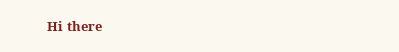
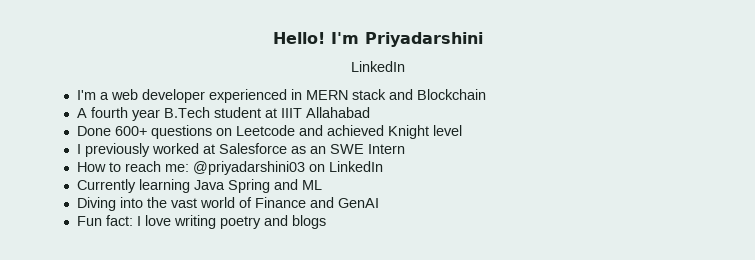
[47,21,102,31] Hi there -> [272,32,483,47] [350,61,405,72] [76,89,486,103] [76,107,370,121] [76,125,462,139] [76,143,405,157] [76,161,383,175] [76,179,322,193] [76,197,379,211] [76,215,326,229] Hello! I'm Priyadarshini // LinkedIn // I'm a web developer experienced in MERN stack and Blockchain // A fourth year B.Tech student at IIIT Allahabad // Done 600+ questions on Leetcode and achieved Knight level // I previously worked at Salesforce as an SWE Intern // How to reach me: @priyadarshini03 on LinkedIn // Currently learning Java Spring and ML // Diving into the vast world of Finance and GenAI // Fun fact: I love writing poetry and blogs

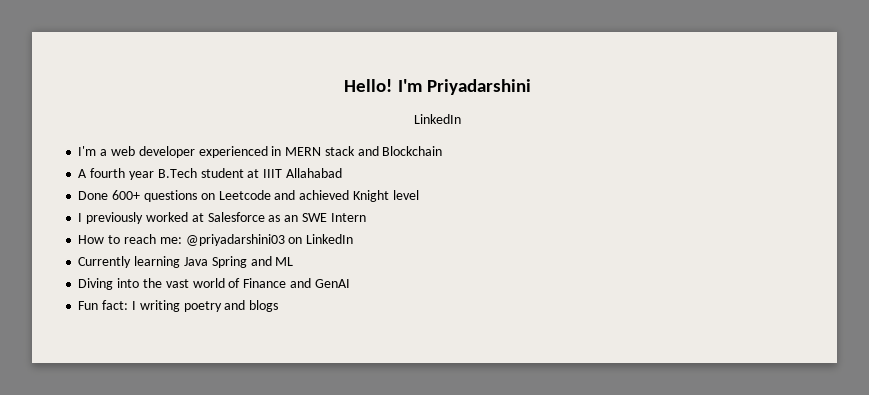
[144,215,171,226] love -> (136, 305) none

